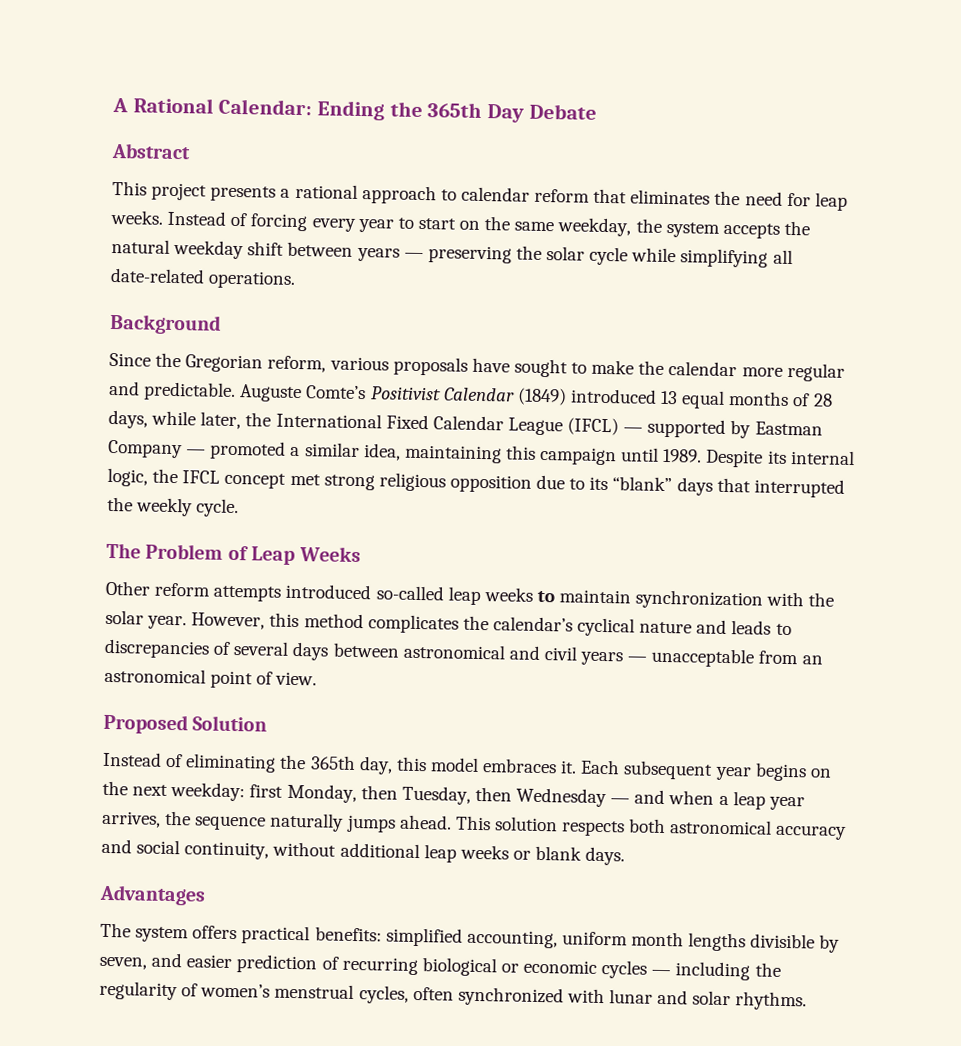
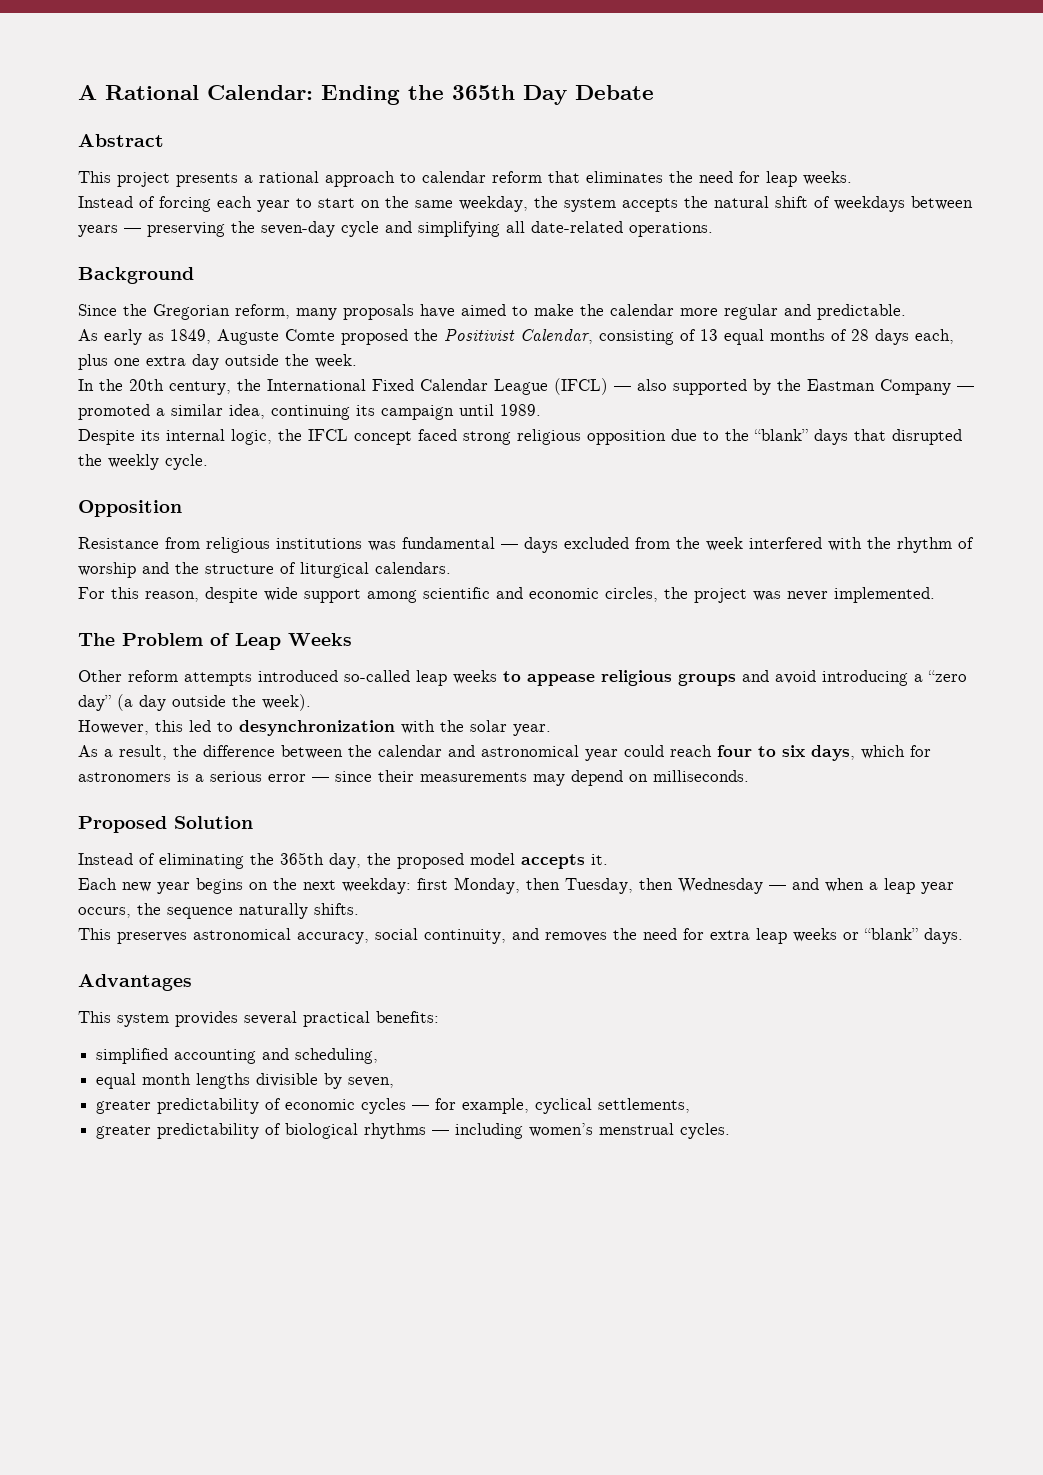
(164, 217) none -> (852, 178) //
[311,218,356,232] every -> [217,196,252,208] each
[173,239,285,260] weekday shift -> [775,196,905,212] shift of weekdays
[546,246,677,266] solar cycle while -> [261,221,412,237] seven-day cycle and
[329,356,389,371] various -> [296,308,337,320] many
[513,358,568,378] sought -> [461,304,506,316] aimed
[239,384,657,406] Auguste Comte’s Positivist Calendar (1849) introduced -> [78,329,696,345] // As early as 1849, Auguste Comte proposed the Positivist Calendar, consisting of
[108,409,242,430] days, while later, -> [875,329,954,345] [78,354,357,370] [78,379,231,395] days each, plus one extra day outside the week. // In the 20th century,
(644, 430) none -> [637,379,667,391] also
(752, 429) none -> [777,379,801,391] the
[403,444,536,464] maintaining this -> [271,405,375,420] continuing its
(703, 455) none -> (541, 410) //
[289,473,321,486] met -> [418,429,457,441] faced
[589,476,609,491] its -> [725,429,749,441] the
[753,478,845,498] interrupted -> [892,429,962,445] disrupted
(240, 508) none -> [78,500,182,517] [78,537,974,553] [78,562,451,578] [78,587,935,603] // Opposition // Resistance from religious institutions was fundamental — days excluded from the week interfered with the rhythm of worship and the structure of liturgical calendars. // For this reason, despite wide support among scientific and economic circles, the project was never implemented.
[559,589,835,610] [105,609,792,637] [104,638,823,668] [104,667,318,689] maintain synchronization with the solar year. However, this method complicates the calendar’s cyclical nature and leads to discrepancies of several days between astronomical and civil years — unacceptable from an astronomical point of view. -> [527,670,967,686] [78,694,311,711] [78,720,551,736] [78,745,931,761] [78,770,749,786] appease religious groups and avoid introducing a “zero day” (a day outside the week). // However, this led to desynchronization with the solar year. // As a result, the difference between the calendar and astronomical year could reach four to six days, which for astronomers is a serious error — since their measurements may depend on milliseconds.
[395,756,558,774] this model embraces -> [367,853,585,869] the proposed model accepts
[580,759,714,780] Each subsequent -> [78,878,151,892] // Each new
[102,810,161,828] arrives, -> [78,907,131,918] occurs,
[345,814,848,840] [101,838,420,860] jumps ahead. This solution respects both astronomical accuracy and social continuity, without additional -> [314,903,359,915] [78,928,750,944] shifts. // This preserves astronomical accuracy, social continuity, and removes the need for extra
[535,845,583,861] blank -> [864,928,918,940] “blank”
[100,922,628,949] The system offers practical benefits: simplified accounting, uniform -> [78,1011,439,1027] [96,1048,379,1064] [96,1073,137,1089] This system provides several practical benefits: // simplified accounting and scheduling, // equal
[151,952,781,981] [99,980,808,1011] and easier prediction of recurring biological or economic cycles — including the regularity of women’s menstrual cycles, often synchronized with lunar and solar rhythms. -> [96,1098,691,1114] [96,1123,731,1139] // greater predictability of economic cycles — for example, cyclical settlements, // greater predictability of biological rhythms — including women’s menstrual cycles.

